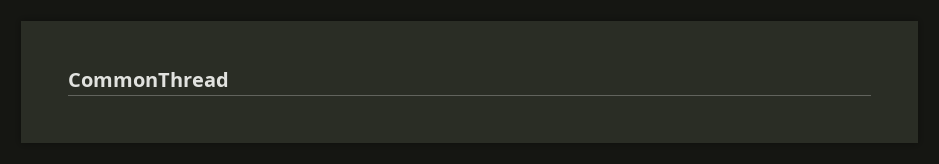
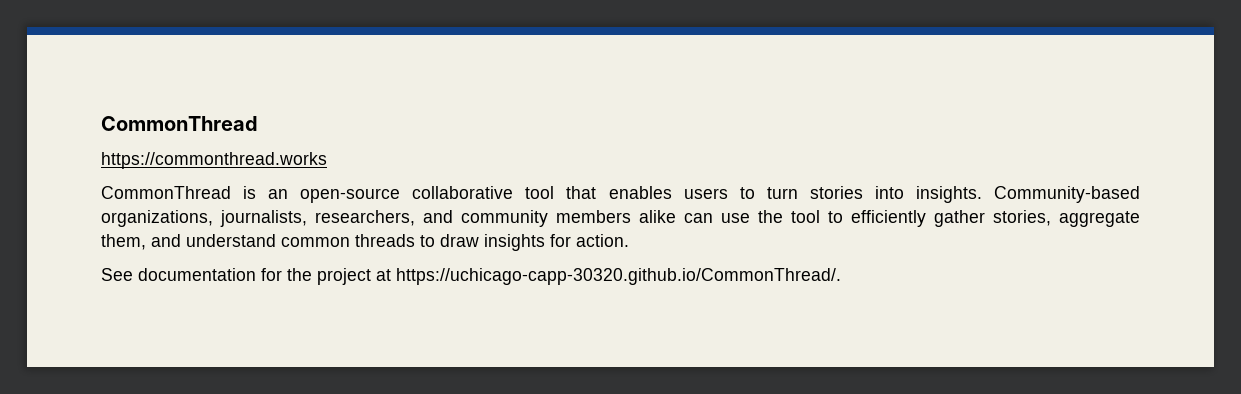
[68,72,229,87] CommonThread -> [101,116,258,131] [101,152,327,169] [101,186,1140,203] [101,210,1140,227] [101,234,629,251] [101,268,841,285] CommonThread // https://commonthread.works // CommonThread is an open-source collaborative tool that enables users to turn stories into insights. Community-based organizations, journalists, researchers, and community members alike can use the tool to efficiently gather stories, aggregate them, and understand common threads to draw insights for action. // See documentation for the project at https://uchicago-capp-30320.github.io/CommonThread/.

